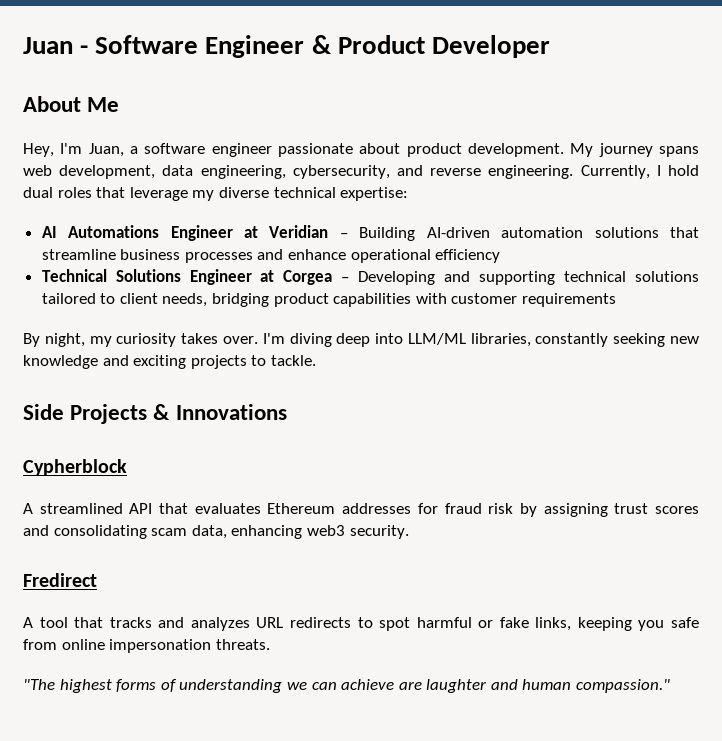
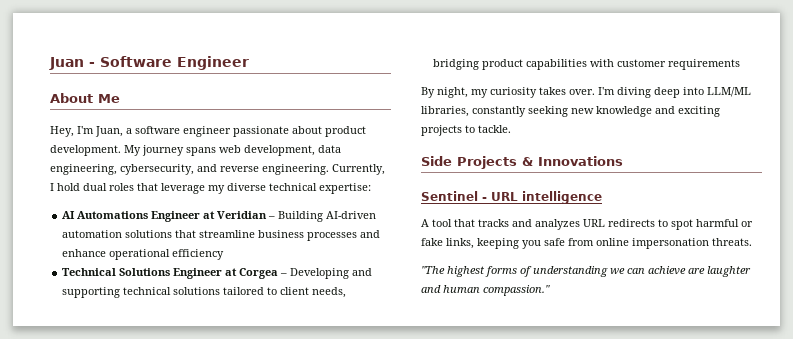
[311,35,550,58] & Product Developer -> (249, 63) none
[23,459,127,476] [23,503,699,517] [23,525,409,539] [23,573,97,587] Cypherblock // A streamlined API that evaluates Ethereum addresses for fraud risk by assigning trust scores and consolidating scam data, enhancing web3 security. // Fredirect -> [421,191,602,204] Sentinel - URL intelligence

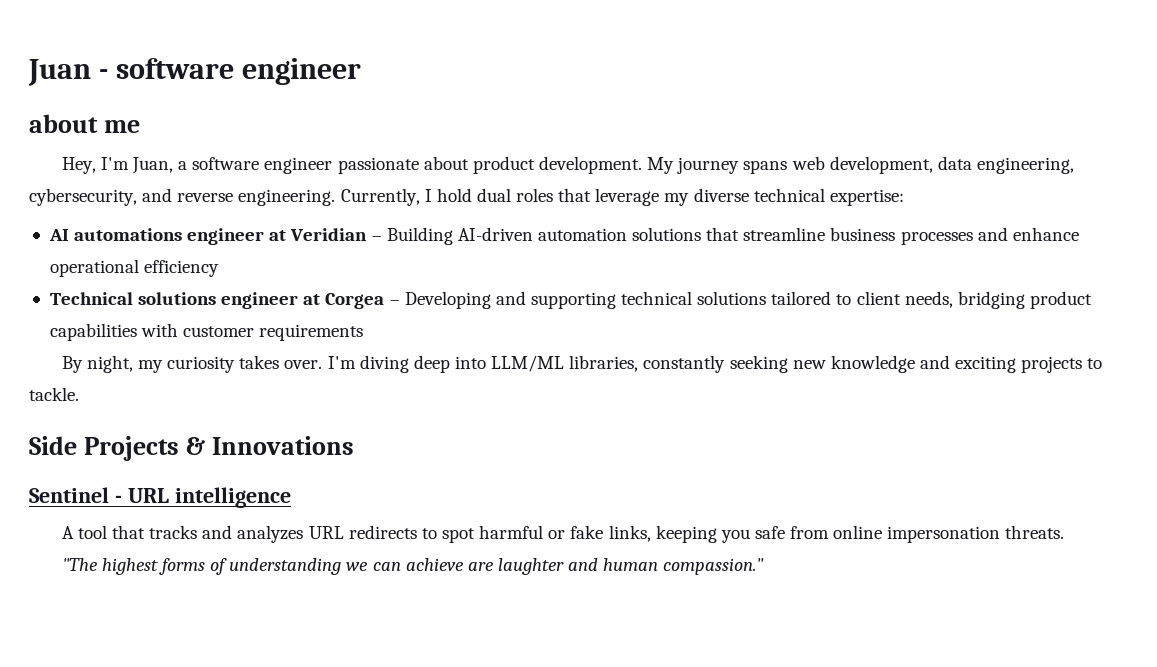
[100,56,249,70] [50,93,120,103] Software Engineer // About Me -> [115,58,361,85] [29,114,140,133] software engineer // about me
[77,211,201,222] Automations Engineer -> [74,228,265,245] automations engineer
[119,268,223,279] Solutions Engineer -> [138,292,299,309] solutions engineer

